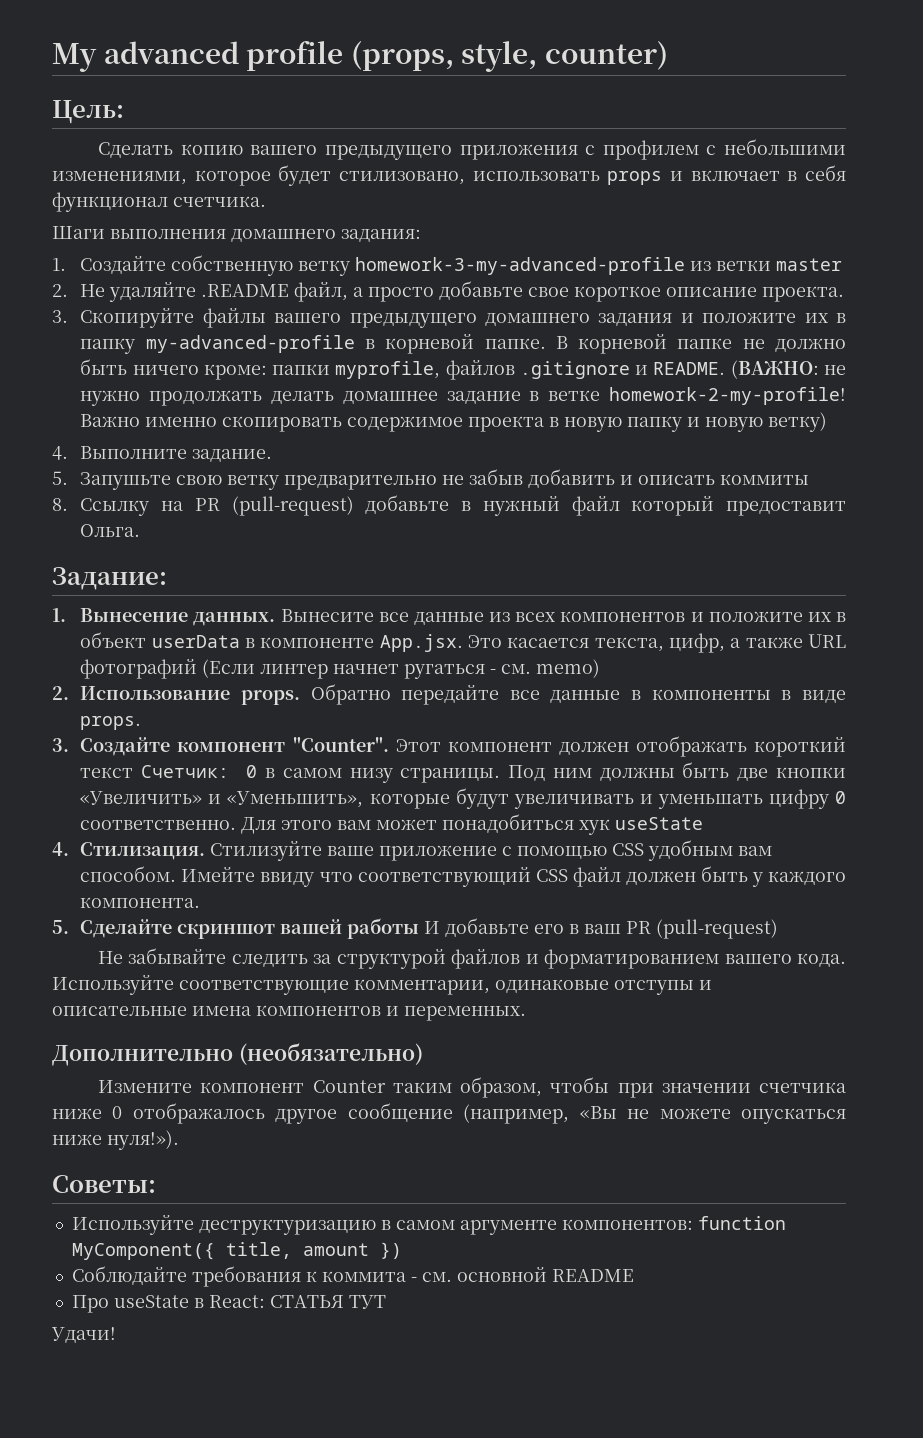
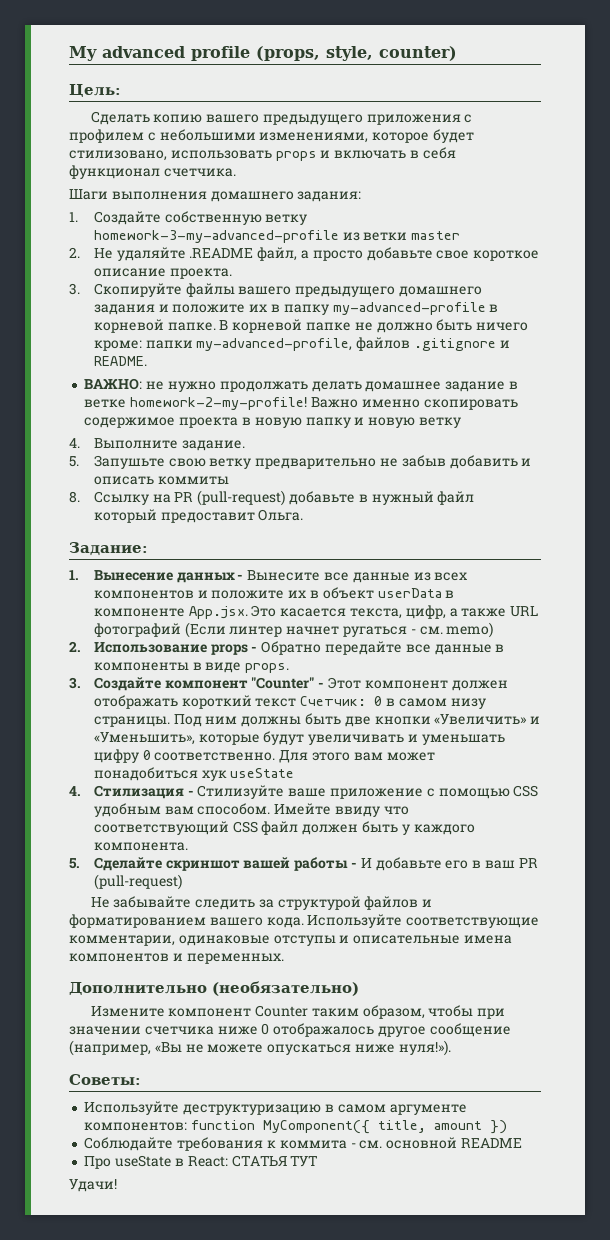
[690,170,780,181] включает -> [334,150,407,159] включать
[335,361,441,379] myprofile, -> [196,338,353,351] my-advanced-profile,
[730,360,819,379] (ВАЖНО: -> [84,378,143,390] // ВАЖНО:
[768,412,828,432] ветку) -> [418,417,461,428] ветку
[193,612,276,626] данных. -> [176,572,244,583] данных -
[240,690,300,705] props. -> [210,644,258,655] props -
[292,737,389,752] "Counter". -> [251,677,325,689] "Counter" -
[80,842,206,860] Стилизация. -> [93,785,194,799] Стилизация -
(420, 928) none -> [350,862,357,868] -

